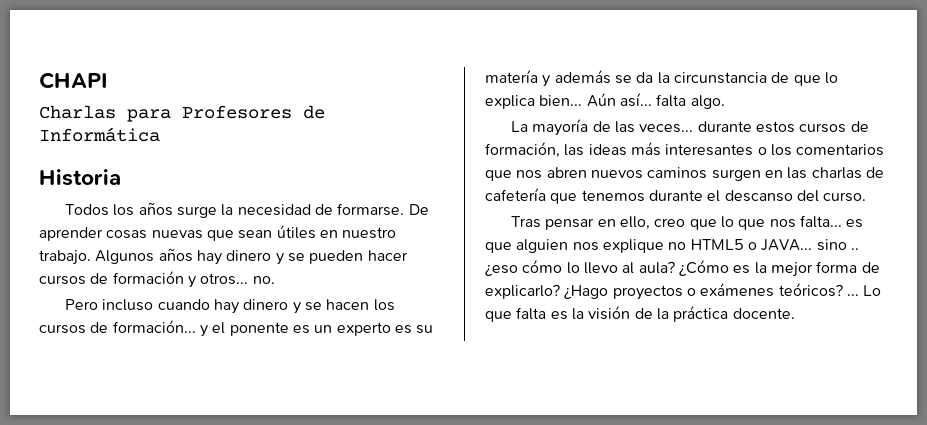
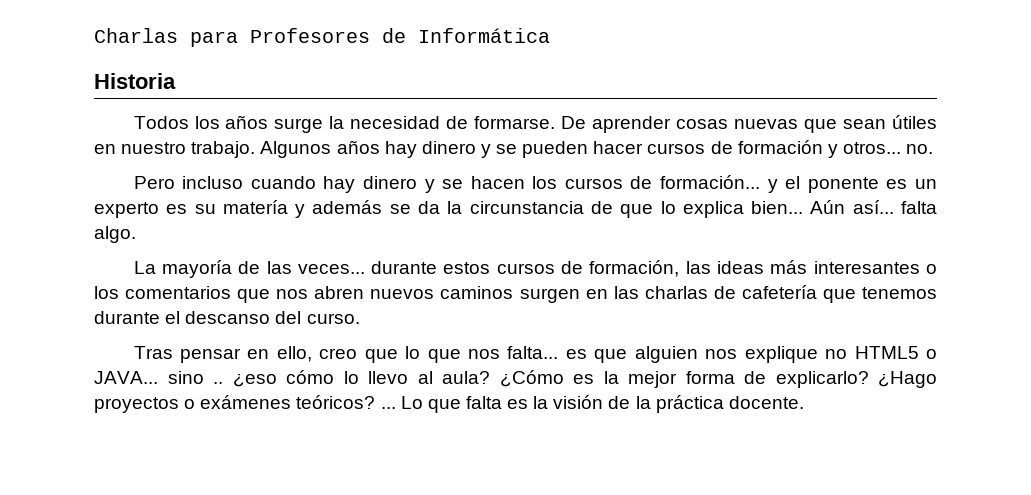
[39,72,108,89] CHAPI // -> (94, 35) none

